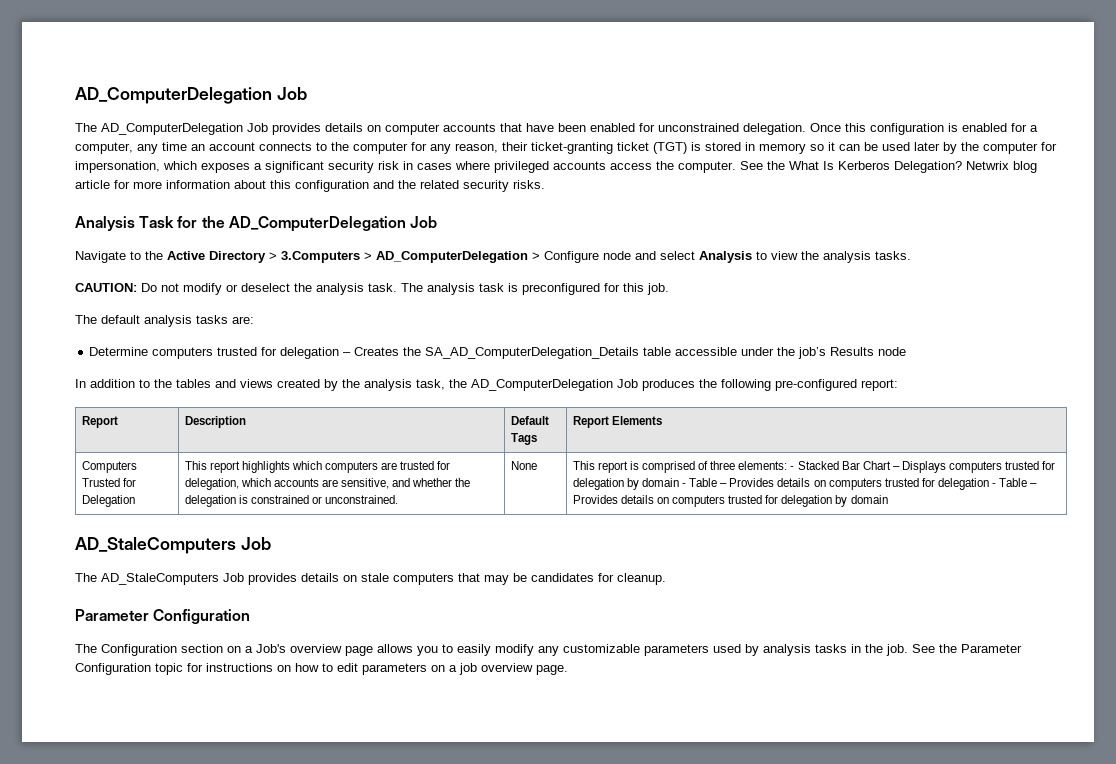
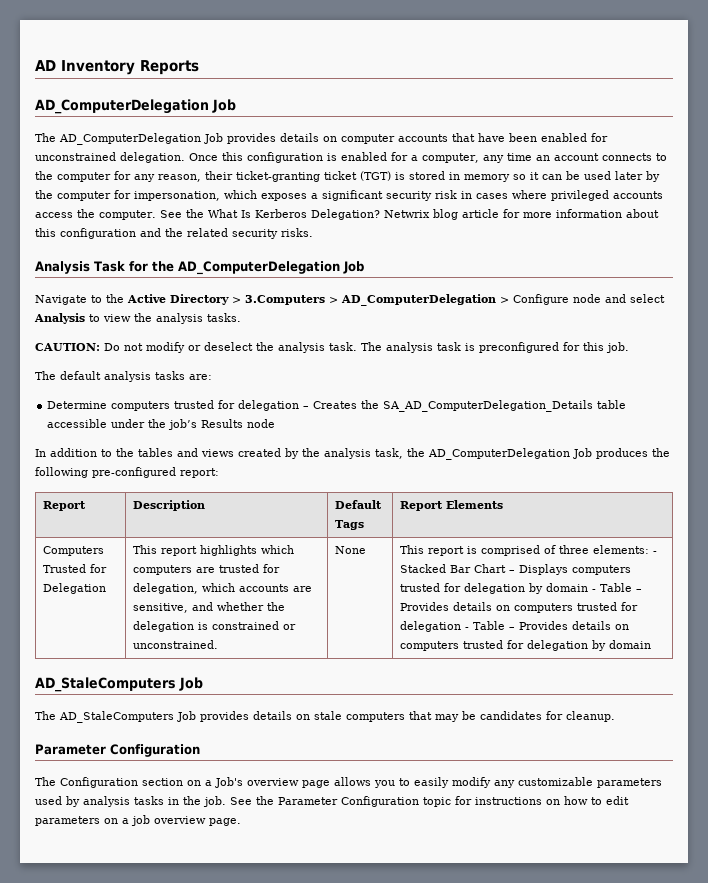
(75, 95) none -> [35,60,199,75] AD Inventory Reports //

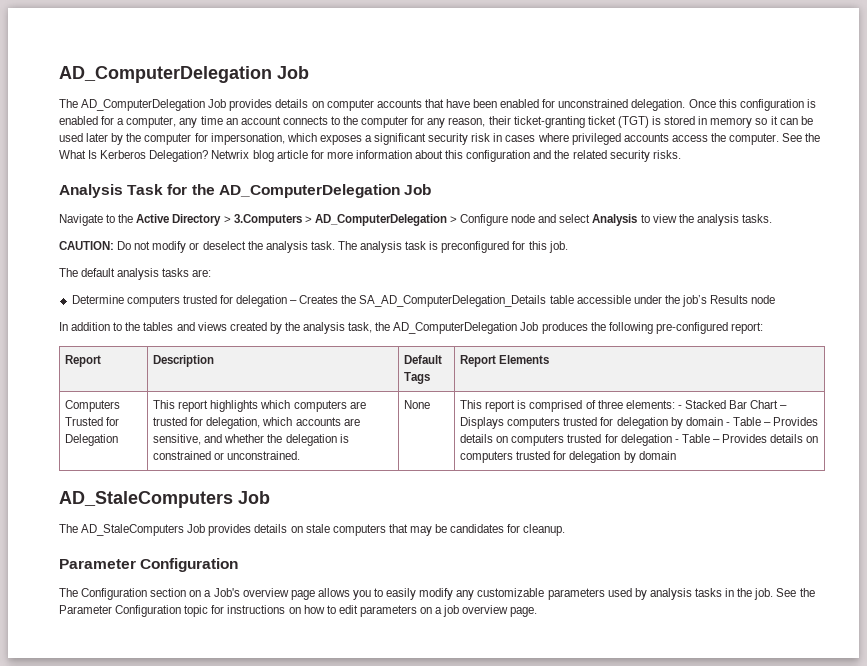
[35,60,199,75] AD Inventory Reports // -> (59, 74) none

